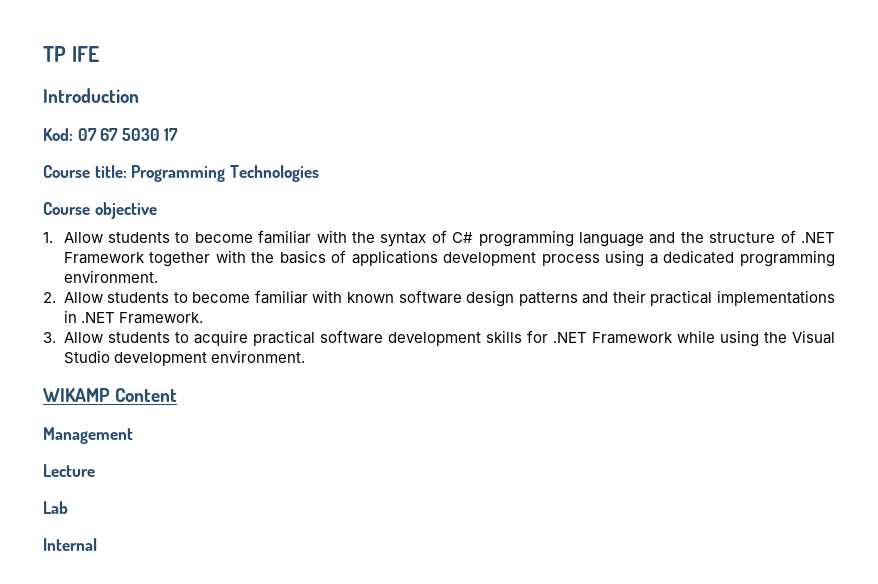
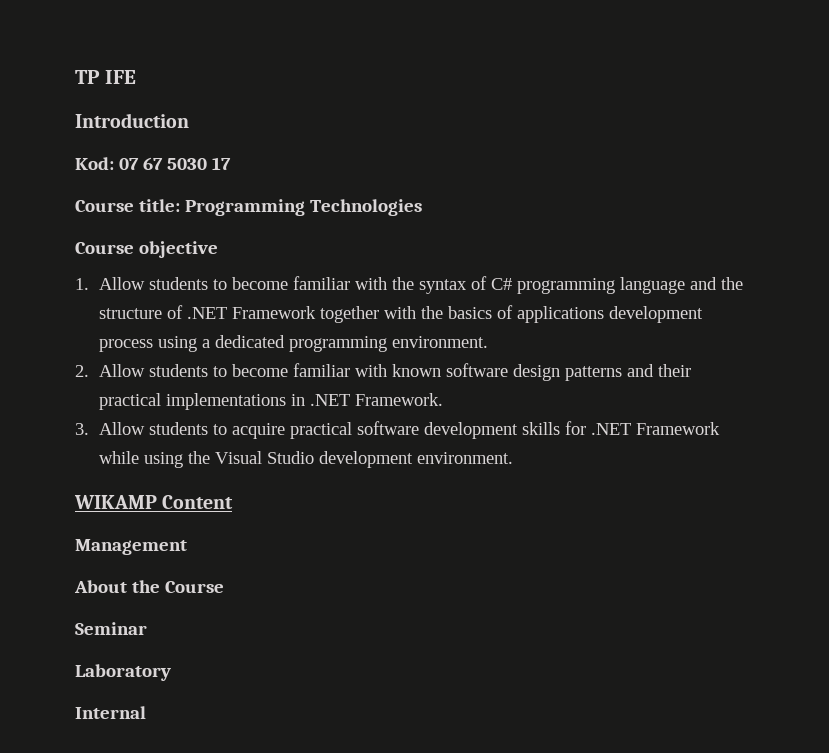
[43,464,95,477] [43,501,68,514] Lecture // Lab -> [74,580,224,593] [75,622,147,635] [75,664,171,681] About the Course // Seminar // Laboratory

